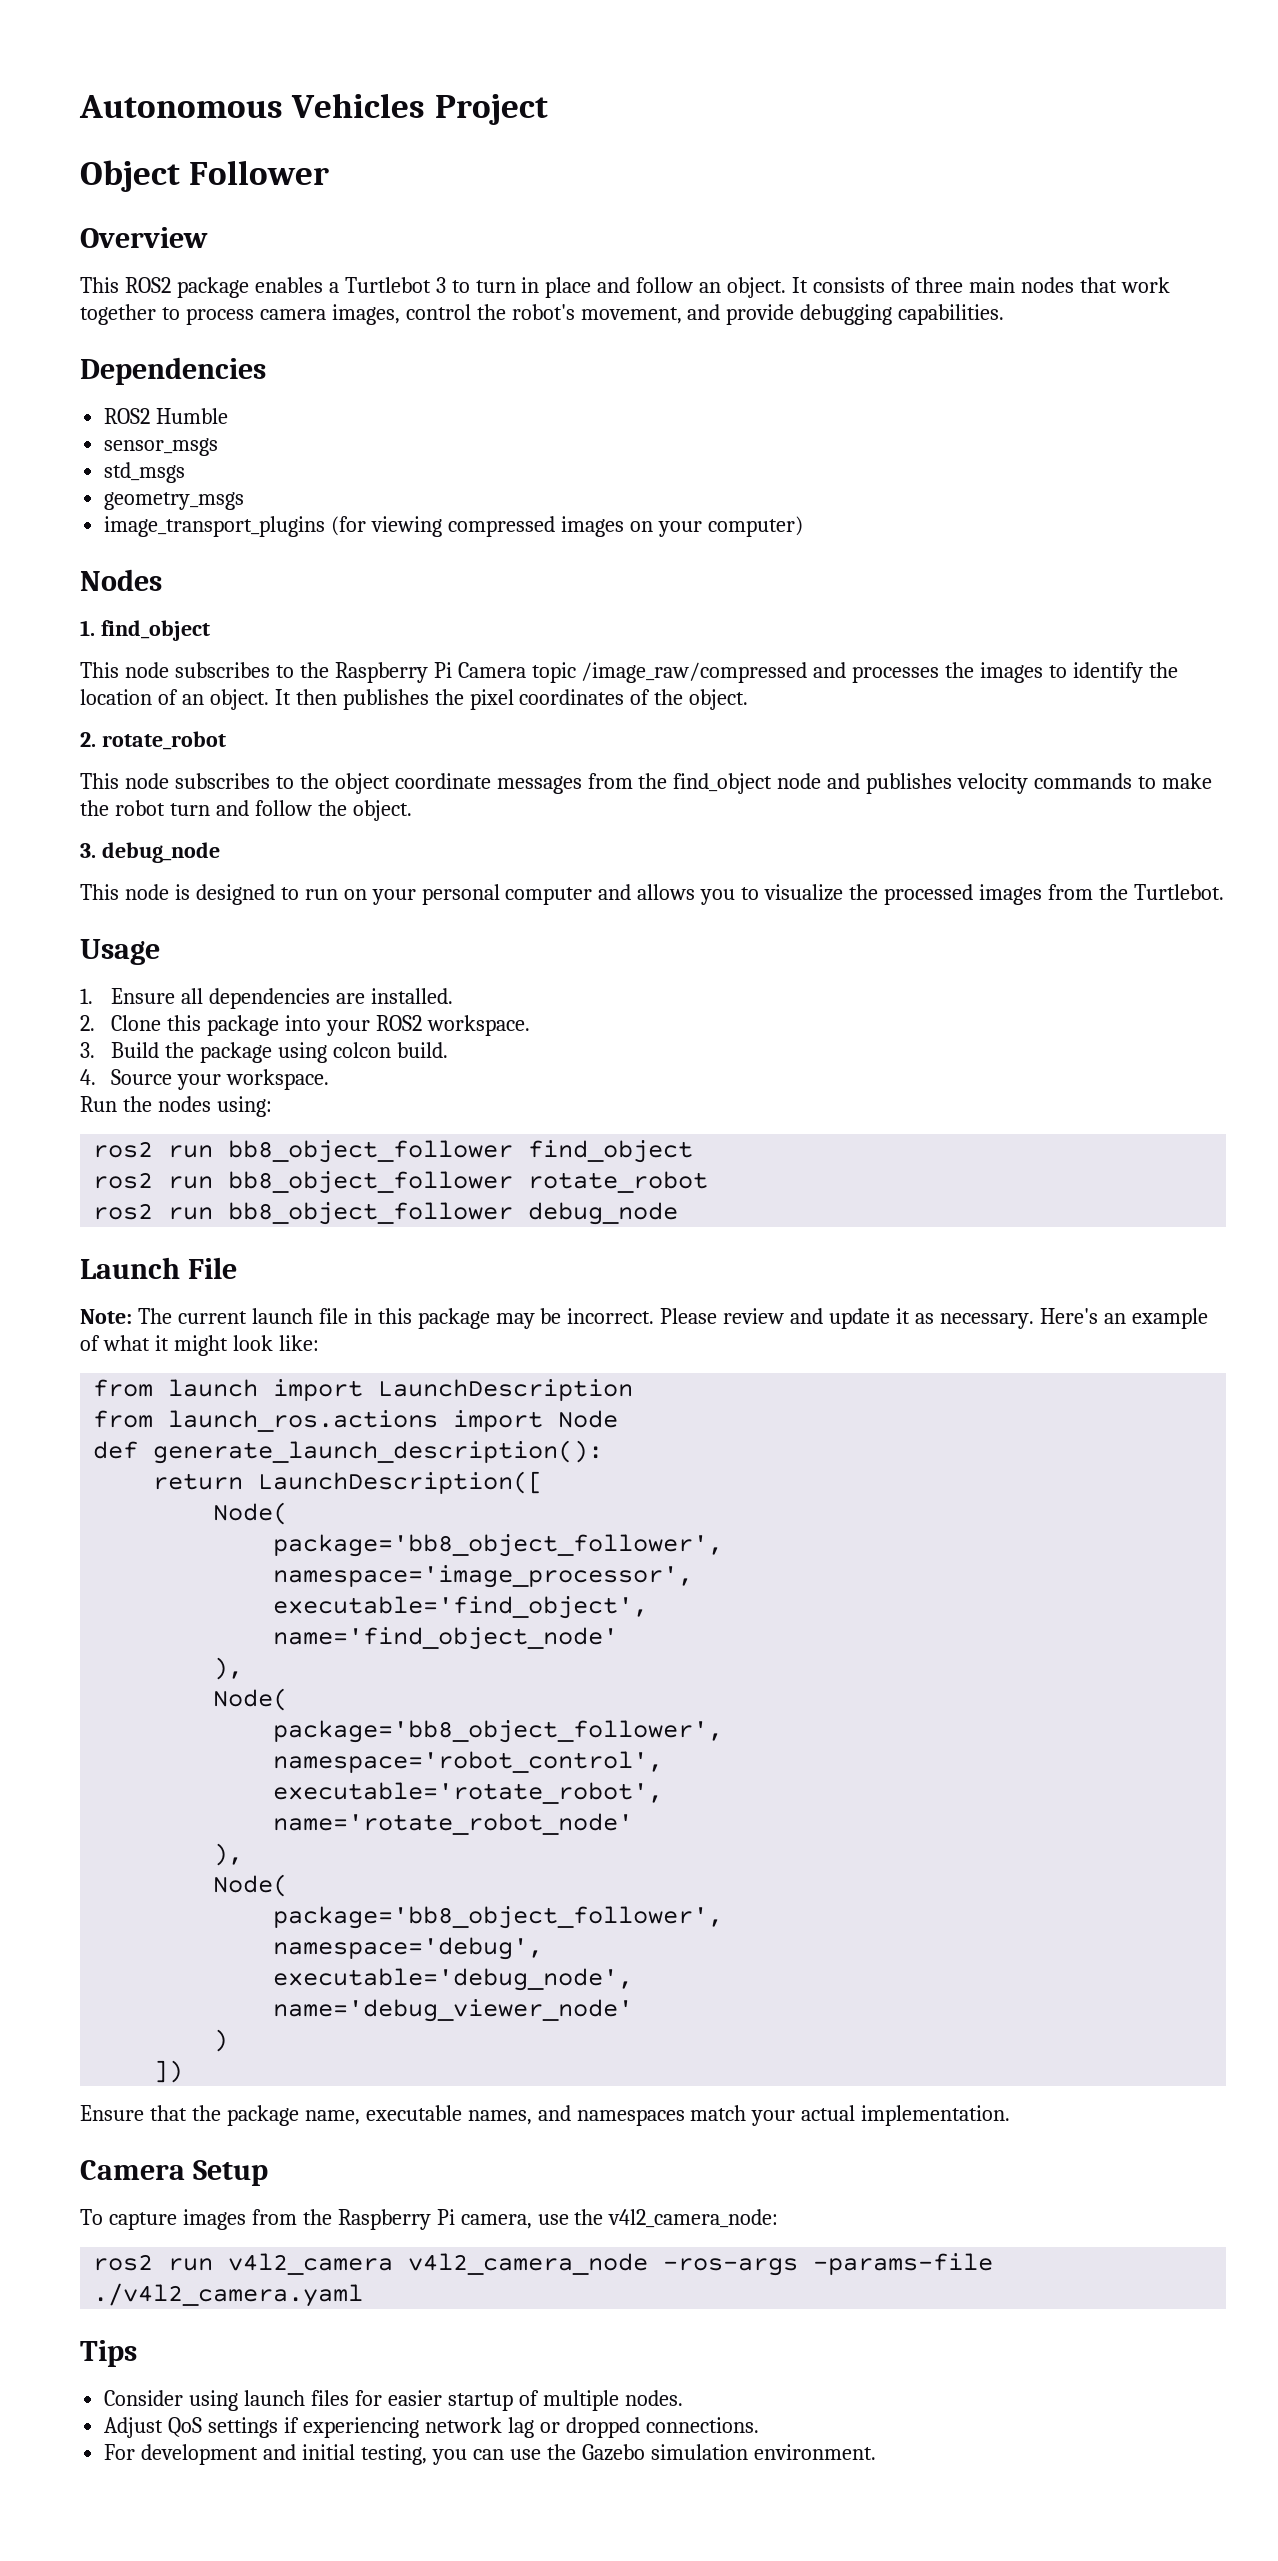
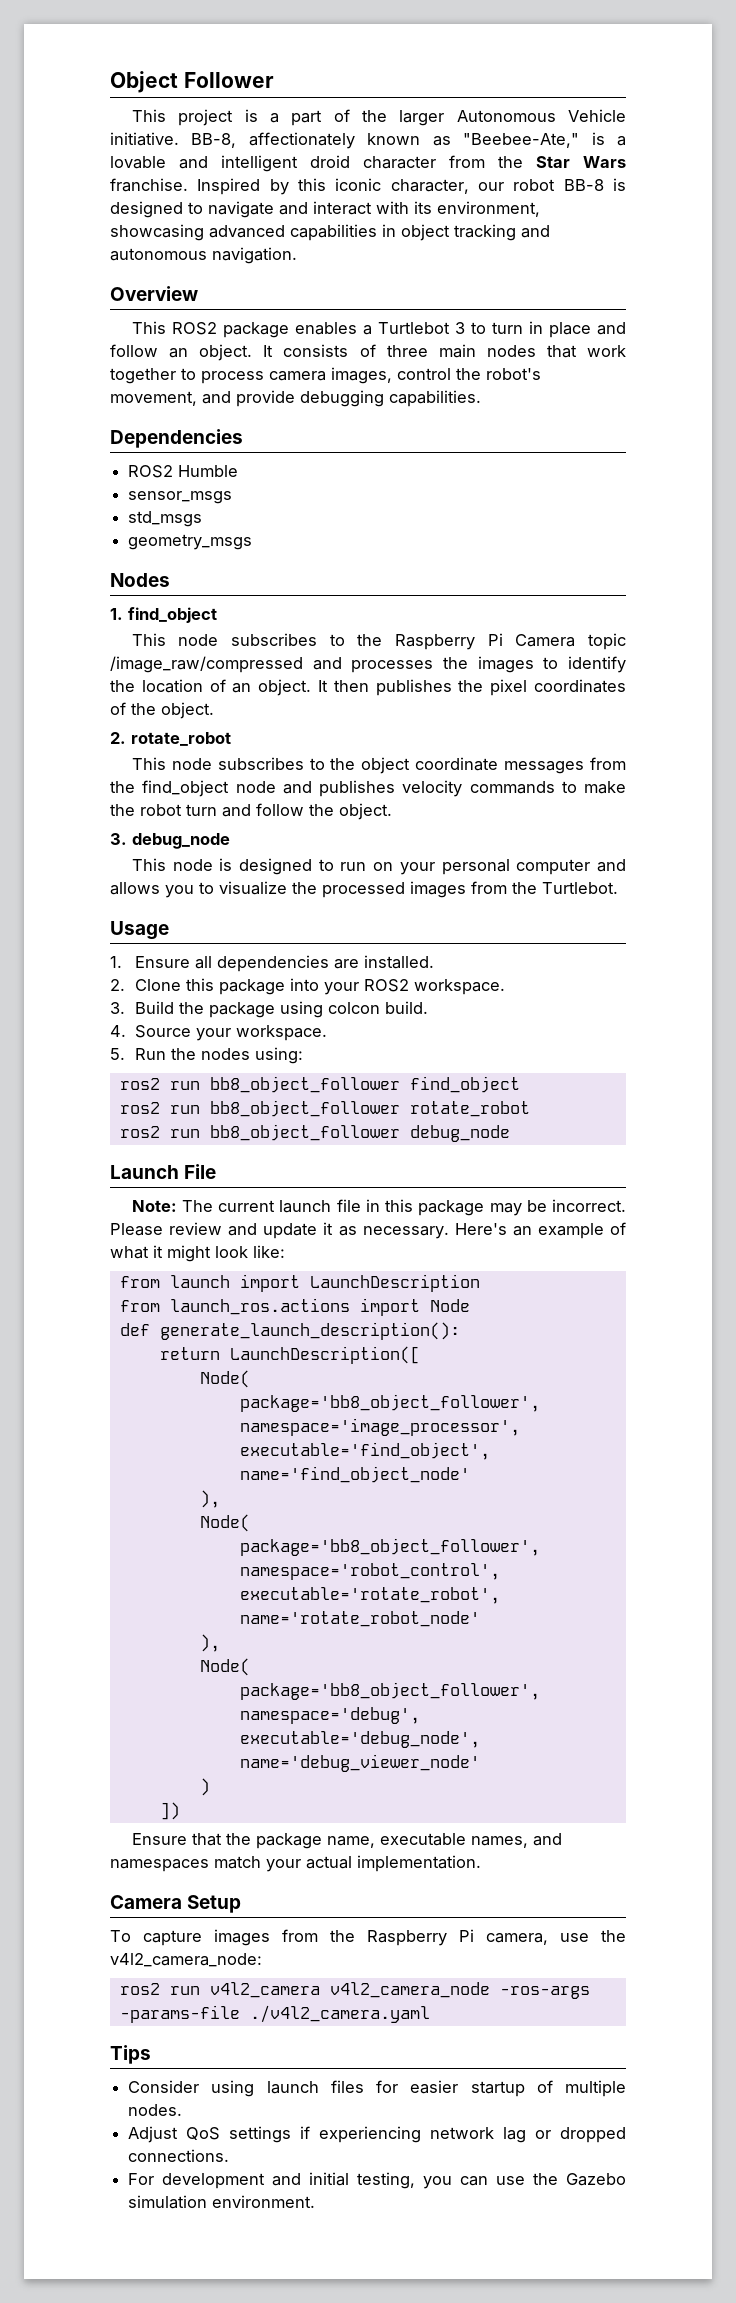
[79,93,548,125] Autonomous Vehicles Project // -> (110, 82) none
(330, 172) none -> [131,109,627,126] [110,132,626,149] [110,155,626,172] [110,178,626,195] [110,201,540,218] [110,224,550,241] [110,247,297,264] // This project is a part of the larger Autonomous Vehicle initiative. BB-8, affectionately known as "Beebee-Ate," is a lovable and intelligent droid character from the Star Wars franchise. Inspired by this iconic character, our robot BB-8 is designed to navigate and interact with its environment, showcasing advanced capabilities in object tracking and autonomous navigation.
[104,516,803,537] // image_transport_plugins (for viewing compressed images on your computer) -> (253, 542) none
(329, 1079) none -> [110,1048,125,1060] 5.

